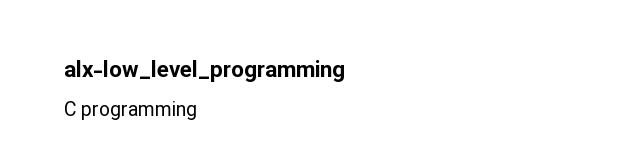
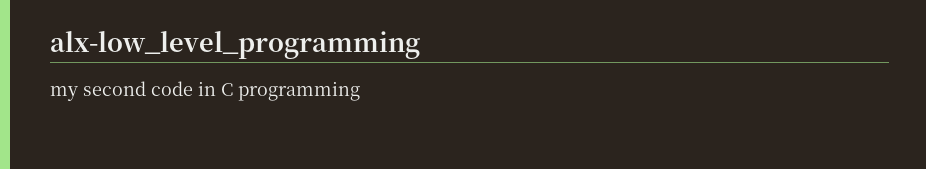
(345, 71) none -> [50,81,216,101] my second code in

